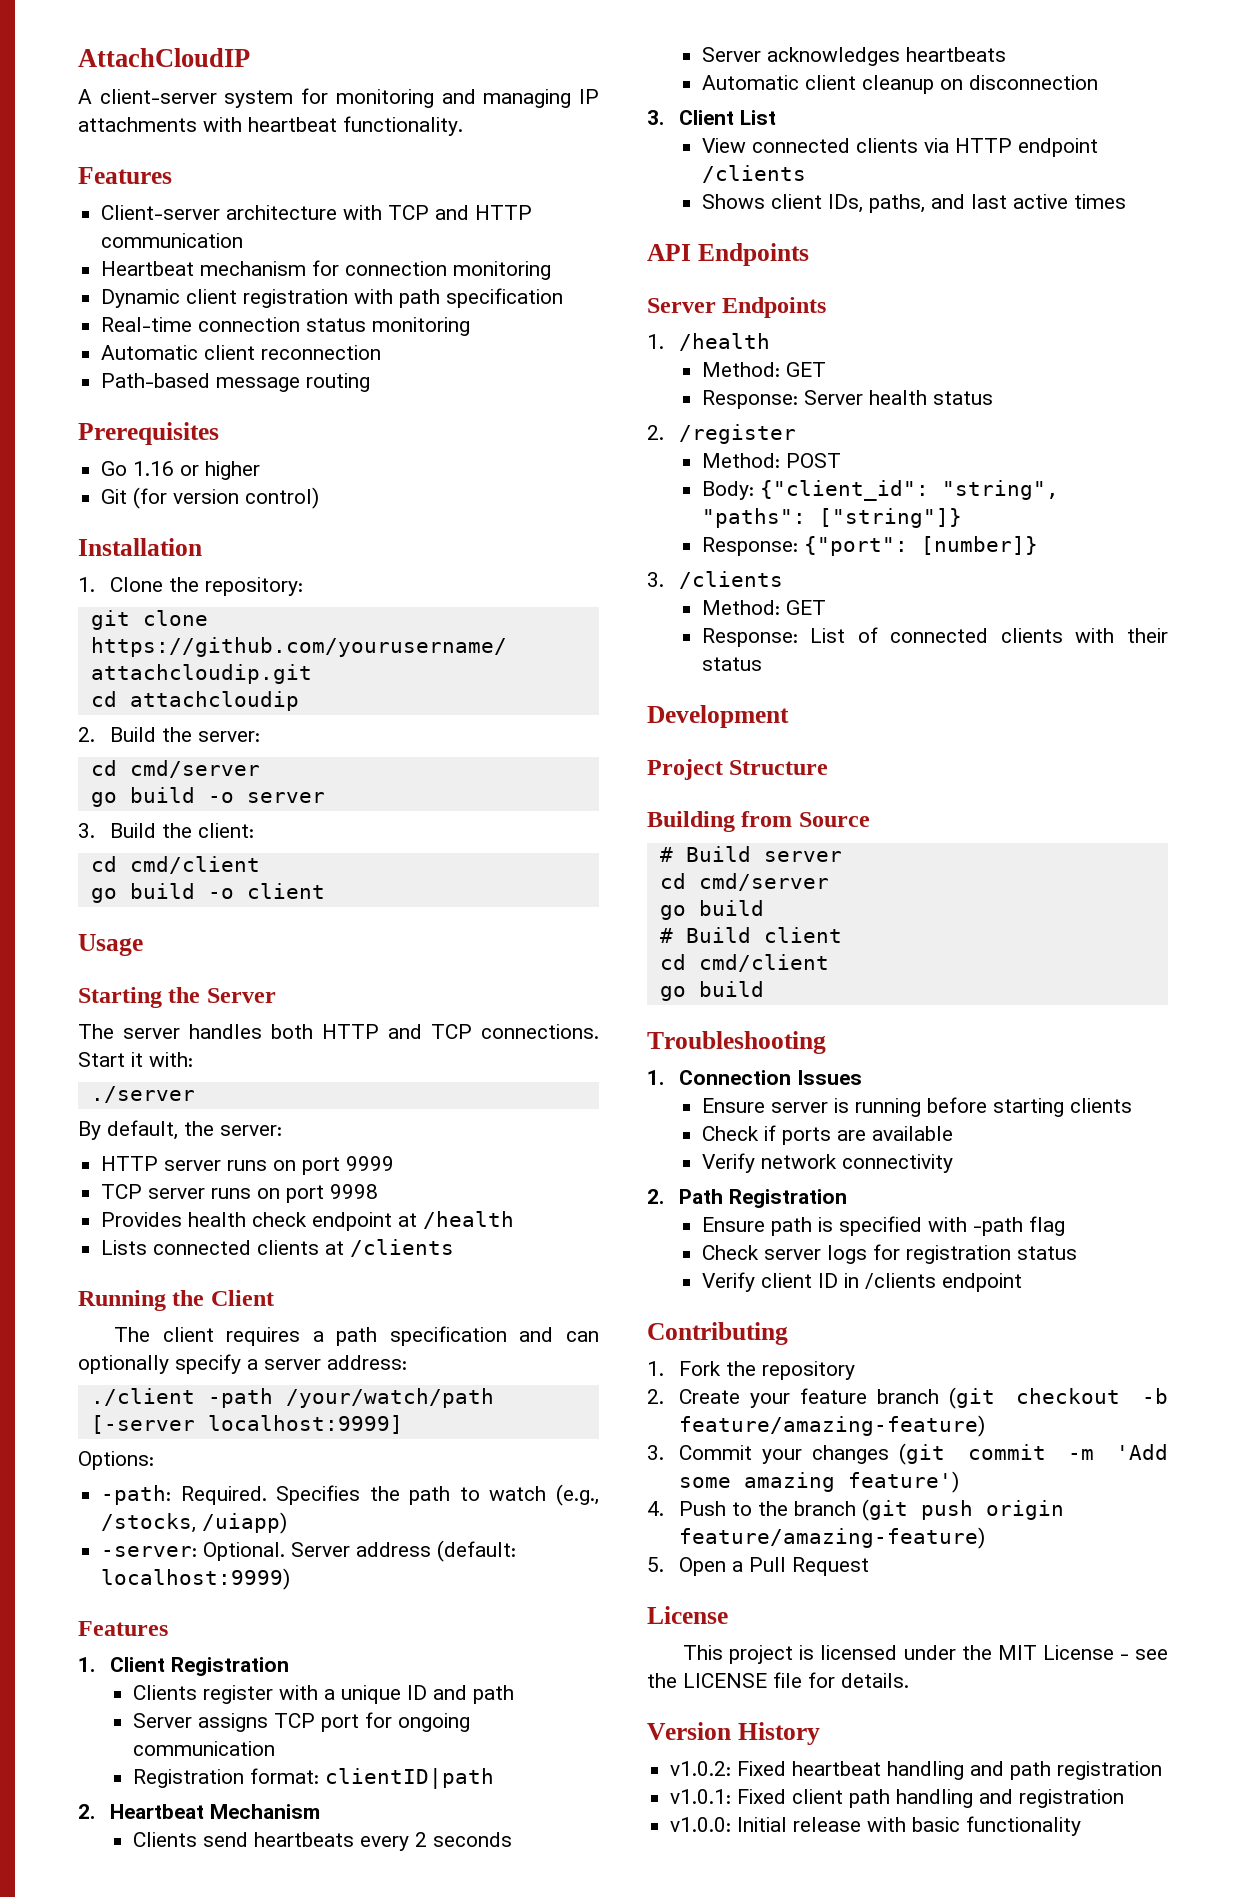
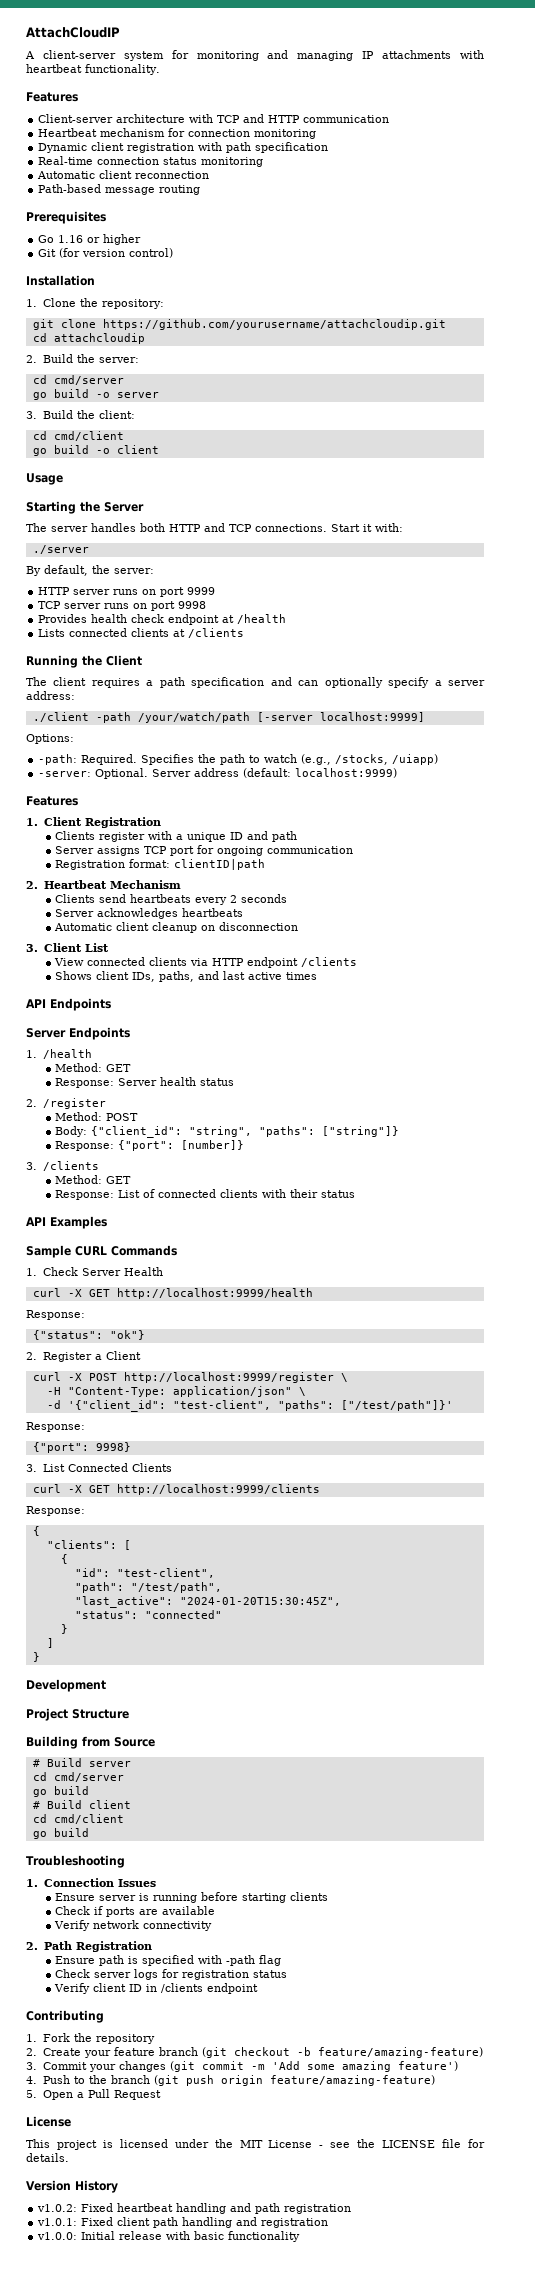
(762, 664) none -> [26,1216,107,1229] [26,1245,177,1258] [26,1267,164,1276] [32,1288,313,1299] [26,1310,85,1320] [32,1330,145,1340] [26,1351,142,1362] [32,1372,348,1383] [46,1386,306,1397] [46,1400,453,1412] [26,1422,85,1432] [32,1442,131,1453] [26,1463,173,1472] [32,1484,320,1495] [26,1506,85,1516] [32,1526,40,1536] [46,1540,131,1550] [60,1554,68,1564] [74,1568,215,1578] [74,1582,222,1593] [74,1596,341,1608] [74,1610,222,1619] [60,1624,68,1634] [46,1638,54,1648] [32,1652,40,1662] // API Examples // Sample CURL Commands // 1. Check Server Health // curl -X GET http://localhost:9999/health // Response: // {"status": "ok"} // 2. Register a Client // curl -X POST http://localhost:9999/register \ // -H "Content-Type: application/json" \ // -d '{"client_id": "test-client", "paths": ["/test/path"]}' // Response: // {"port": 9998} // 3. List Connected Clients // curl -X GET http://localhost:9999/clients // Response: // { // "clients": [ // { // "id": "test-client", // "path": "/test/path", // "last_active": "2024-01-20T15:30:45Z", // "status": "connected" // } // ] // }

